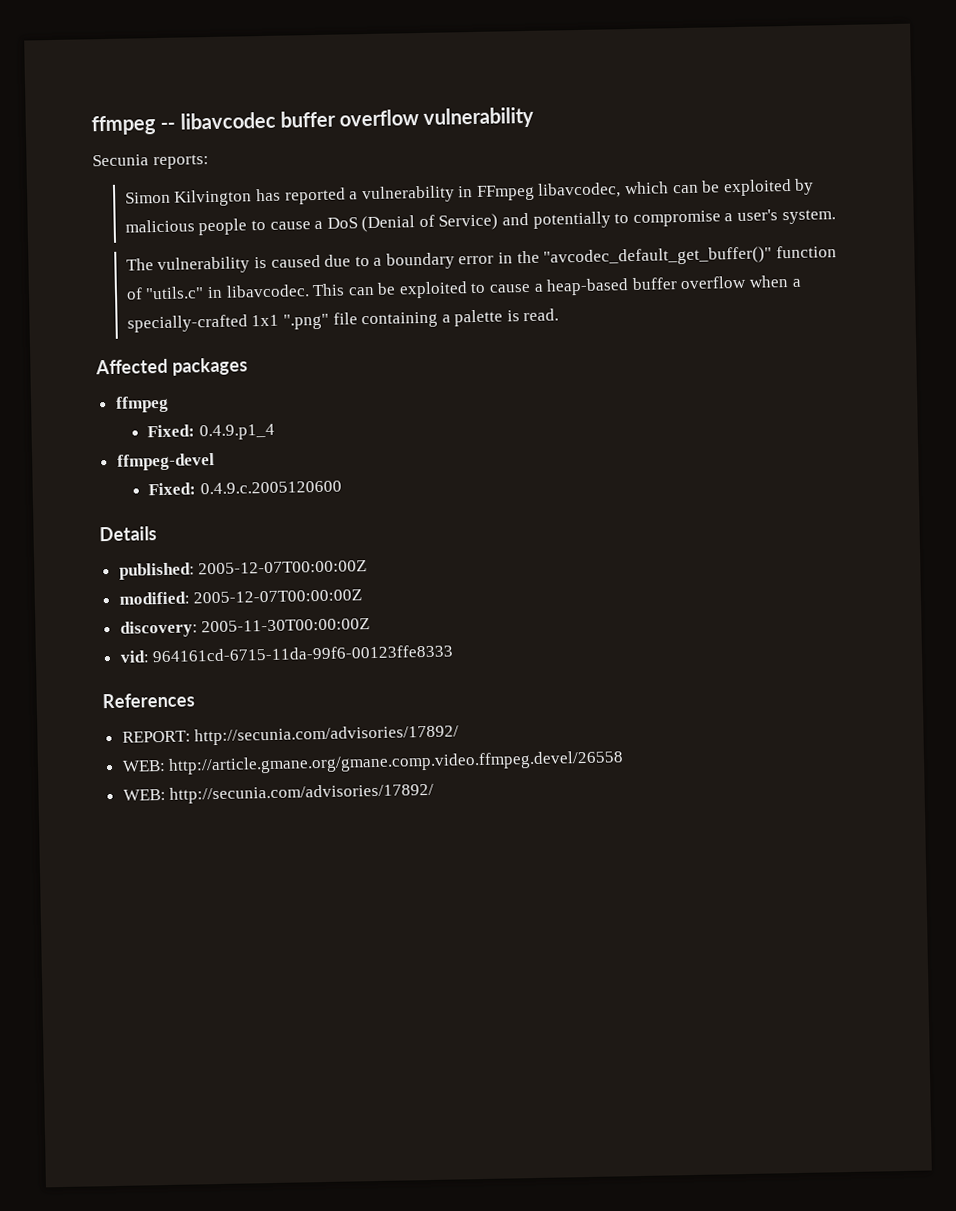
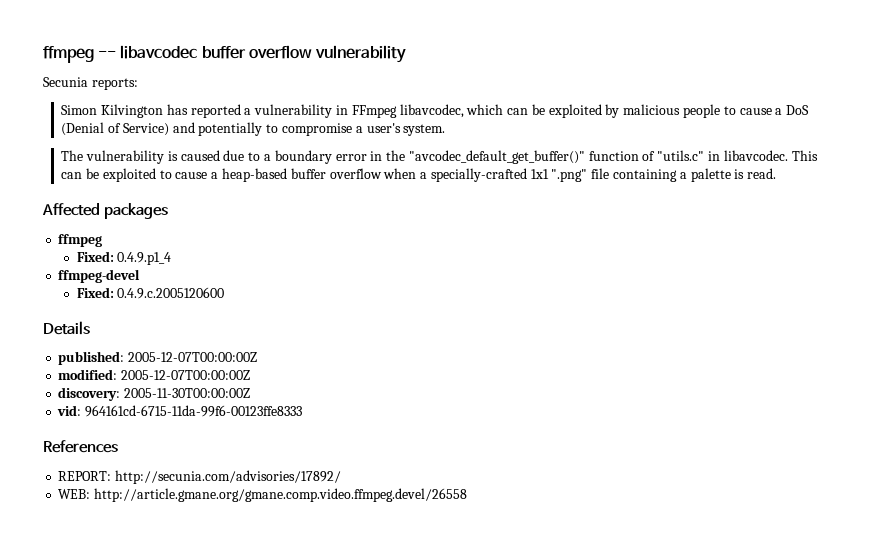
[122,782,435,804] // WEB: http://secunia.com/advisories/17892/ -> (468, 495) none

